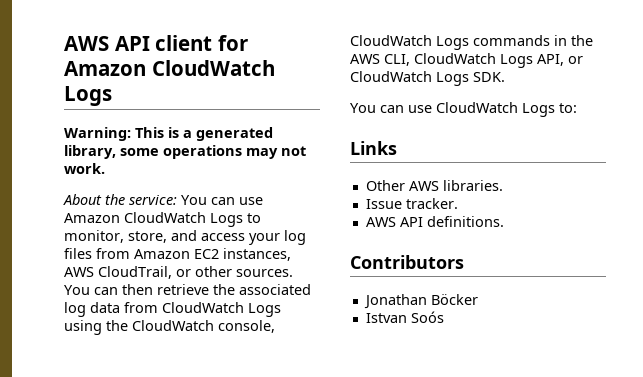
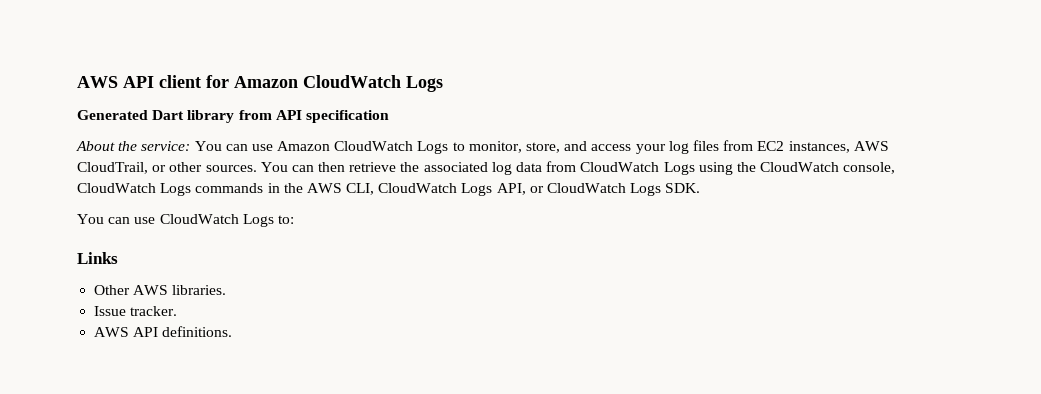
[64,127,273,141] [64,145,306,159] [64,163,105,174] Warning: This is a generated library, some operations may not work. -> [77,110,389,123] Generated Dart library from API specification
[134,249,190,259] Amazon -> (754, 145) none
[350,255,464,269] [363,294,478,309] [365,311,444,323] // Contributors // Jonathan Böcker // Istvan Soós -> (233, 331) none

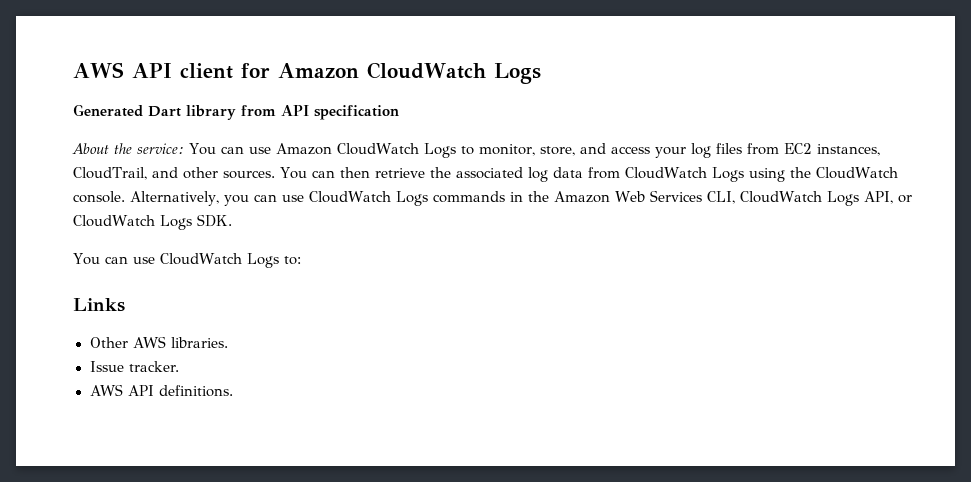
[853,141,889,151] [77,162,167,174] AWS CloudTrail, or -> [73,167,178,180] CloudTrail, and
[843,162,896,174] console, -> [73,191,304,206] console. Alternatively, you can use
[306,183,342,193] AWS -> [553,190,702,203] Amazon Web Services

